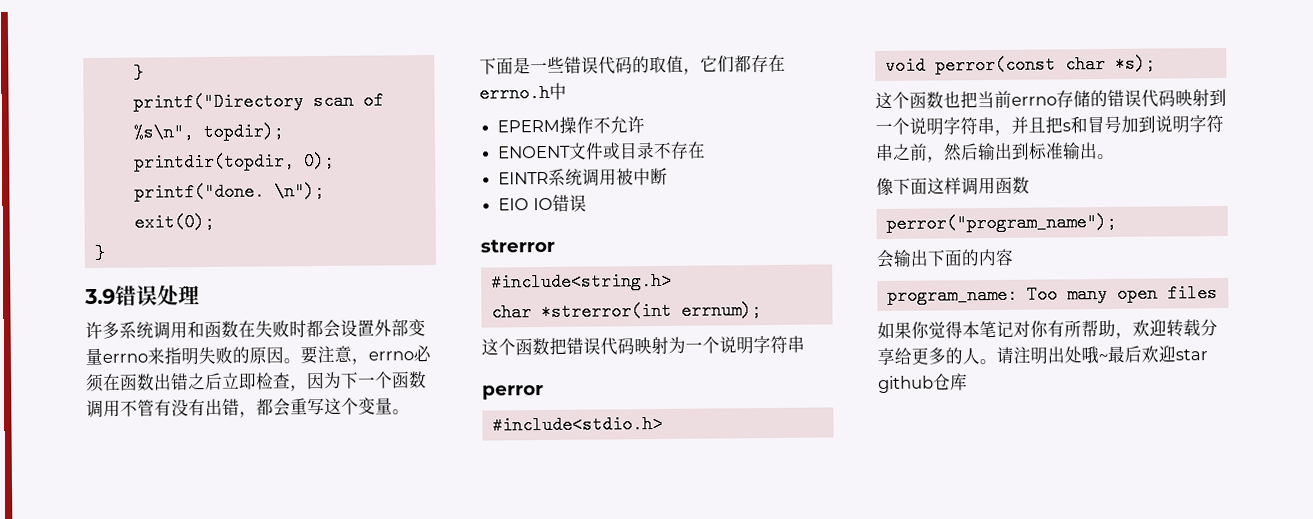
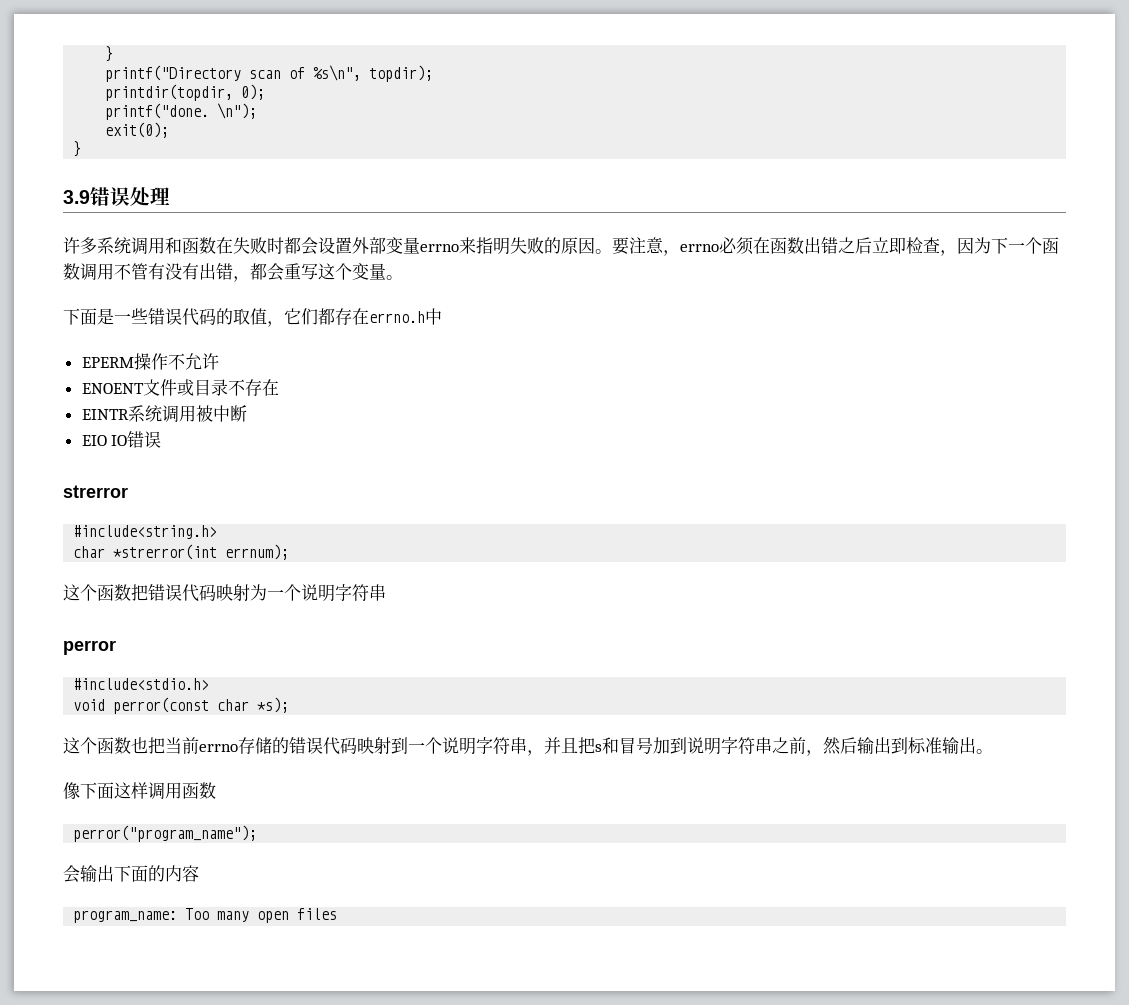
[877,319,1218,340] [877,345,1208,366] [878,373,968,394] // 如果你觉得本笔记对你有所帮助，欢迎转载分享给更多的人。请注明出处哦~最后欢迎star github仓库 -> (338, 914) none

